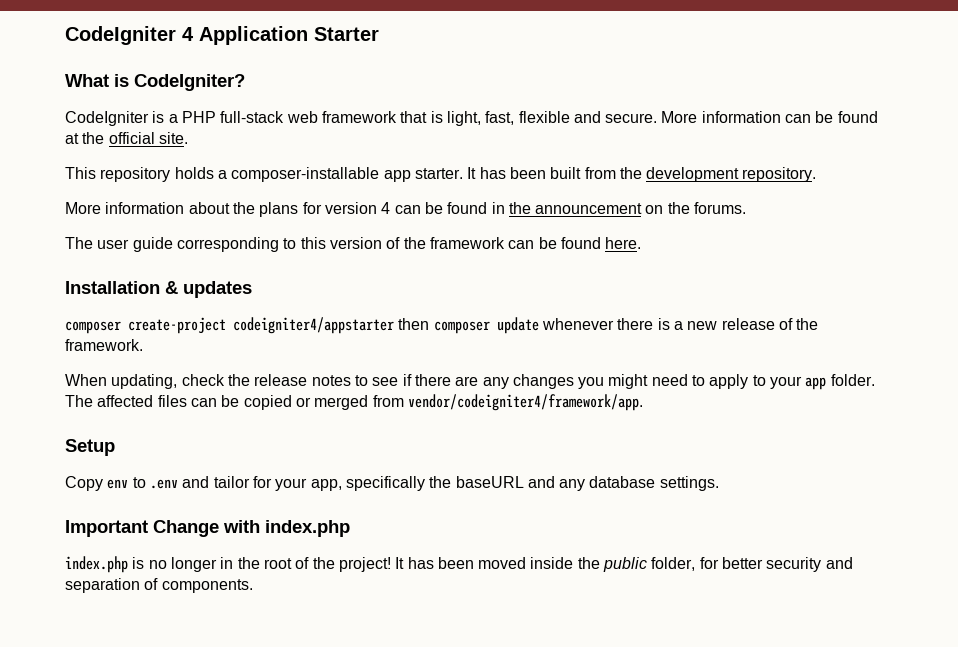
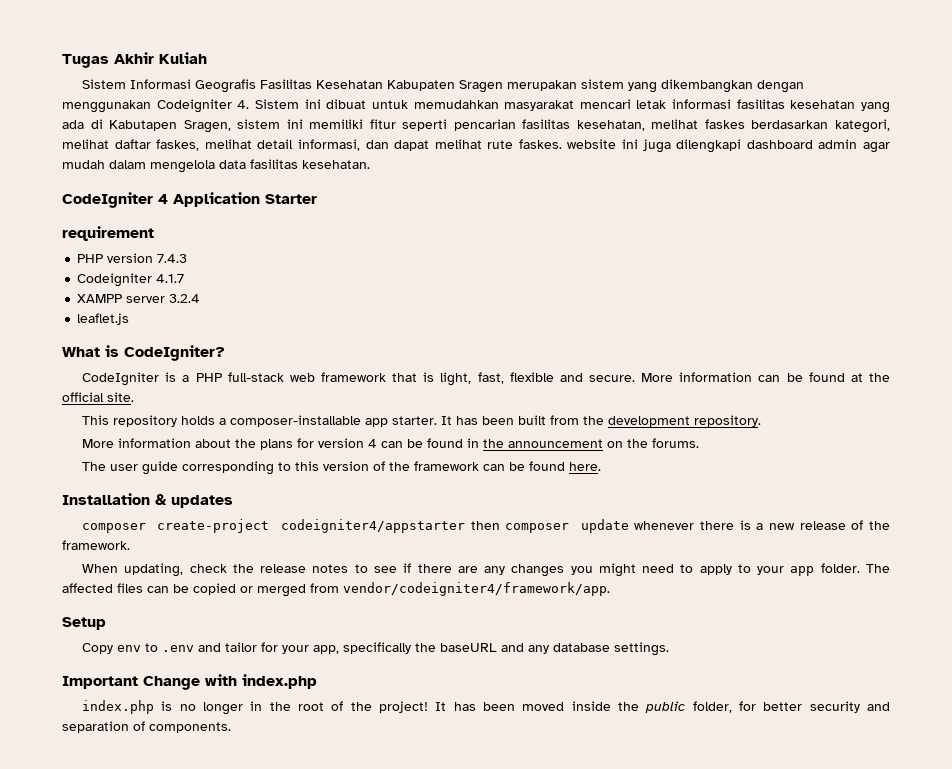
[65,26,379,45] CodeIgniter 4 Application Starter -> [62,52,207,68] [82,79,805,93] [62,99,890,113] [62,119,890,133] [62,139,891,153] [62,159,370,173] [62,192,317,208] [62,226,154,241] [77,253,188,263] [77,273,185,287] [77,294,201,303] [77,313,130,325] Tugas Akhir Kuliah // Sistem Informasi Geografis Fasilitas Kesehatan Kabupaten Sragen merupakan sistem yang dikembangkan dengan menggunakan Codeigniter 4. Sistem ini dibuat untuk memudahkan masyarakat mencari letak informasi fasilitas kesehatan yang ada di Kabutapen Sragen, sistem ini memiliki fitur seperti pencarian fasilitas kesehatan, melihat faskes berdasarkan kategori, melihat daftar faskes, melihat detail informasi, dan dapat melihat rute faskes. website ini juga dilengkapi dashboard admin agar mudah dalam mengelola data fasilitas kesehatan. // CodeIgniter 4 Application Starter // requirement // PHP version 7.4.3 // Codeigniter 4.1.7 // XAMPP server 3.2.4 // leaflet.js

